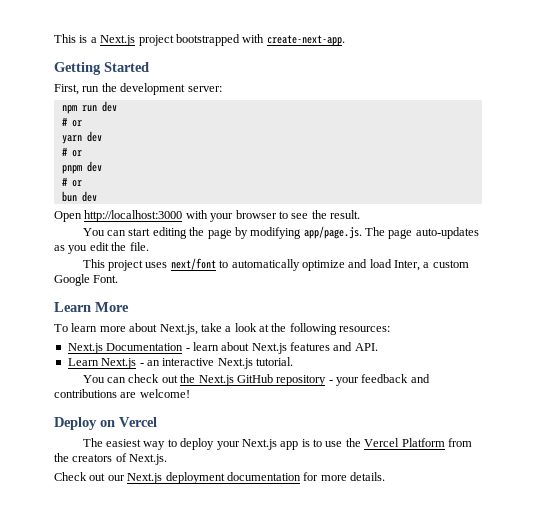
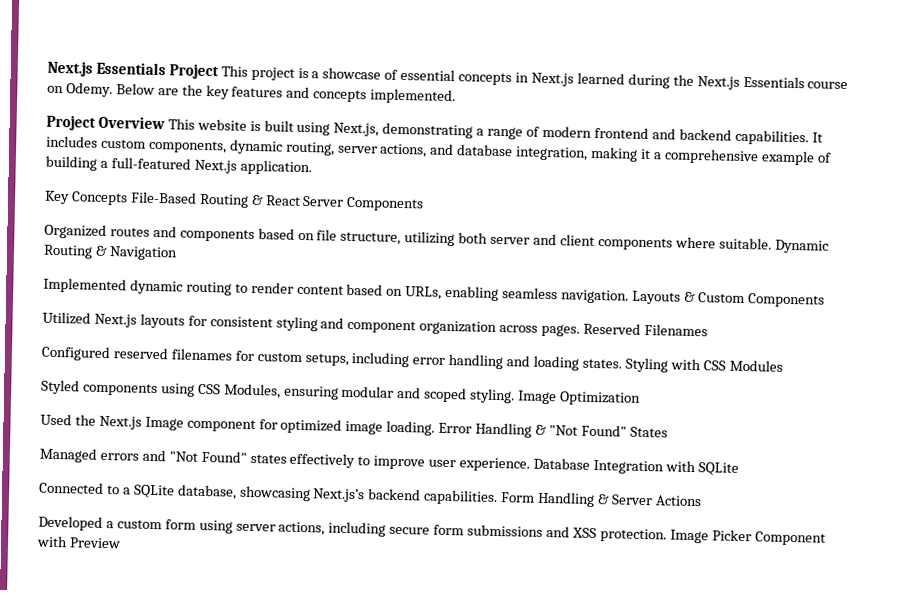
[54,34,345,46] [54,62,149,75] [54,83,222,95] [61,101,117,114] [61,117,82,127] [61,131,102,144] [61,147,82,157] [61,161,102,174] [61,177,82,187] [61,191,97,202] [54,210,360,222] [82,226,479,239] [54,242,149,254] [82,258,469,271] [54,274,119,286] [54,302,129,312] [54,323,391,335] [67,342,378,354] [67,357,293,369] [82,374,430,386] [54,389,190,398] [54,417,157,430] [82,438,472,450] [54,453,168,465] [54,472,385,484] This is a Next.js project bootstrapped with create-next-app. // Getting Started // First, run the development server: // npm run dev // # or // yarn dev // # or // pnpm dev // # or // bun dev // Open http://localhost:3000 with your browser to see the result. // You can start editing the page by modifying app/page.js. The page auto-updates as you edit the file. // This project uses next/font to automatically optimize and load Inter, a custom Google Font. // Learn More // To learn more about Next.js, take a look at the following resources: // Next.js Documentation - learn about Next.js features and API. // Learn Next.js - an interactive Next.js tutorial. // You can check out the Next.js GitHub repository - your feedback and contributions are welcome! // Deploy on Vercel // The easiest way to deploy your Next.js app is to use the Vercel Platform from the creators of Next.js. // Check out our Next.js deployment documentation for more details. -> [47,60,849,90] [47,82,457,105] [46,114,823,146] [46,135,832,166] [45,155,312,176] [44,190,425,212] [44,223,829,254] [43,244,178,261] [43,277,825,308] [42,311,708,337] [41,345,783,373] [41,379,642,406] [40,413,668,438] [39,447,739,476] [39,481,702,508] [38,515,826,546] [36,535,121,549] Next.js Essentials Project This project is a showcase of essential concepts in Next.js learned during the Next.js Essentials course on Odemy. Below are the key features and concepts implemented. // Project Overview This website is built using Next.js, demonstrating a range of modern frontend and backend capabilities. It includes custom components, dynamic routing, server actions, and database integration, making it a comprehensive example of building a full-featured Next.js application. // Key Concepts File-Based Routing & React Server Components // Organized routes and components based on file structure, utilizing both server and client components where suitable. Dynamic Routing & Navigation // Implemented dynamic routing to render content based on URLs, enabling seamless navigation. Layouts & Custom Components // Utilized Next.js layouts for consistent styling and component organization across pages. Reserved Filenames // Configured reserved filenames for custom setups, including error handling and loading states. Styling with CSS Modules // Styled components using CSS Modules, ensuring modular and scoped styling. Image Optimization // Used the Next.js Image component for optimized image loading. Error Handling & "Not Found" States // Managed errors and "Not Found" states effectively to improve user experience. Database Integration with SQLite // Connected to a SQLite database, showcasing Next.js’s backend capabilities. Form Handling & Server Actions // Developed a custom form using server actions, including secure form submissions and XSS protection. Image Picker Component with Preview

